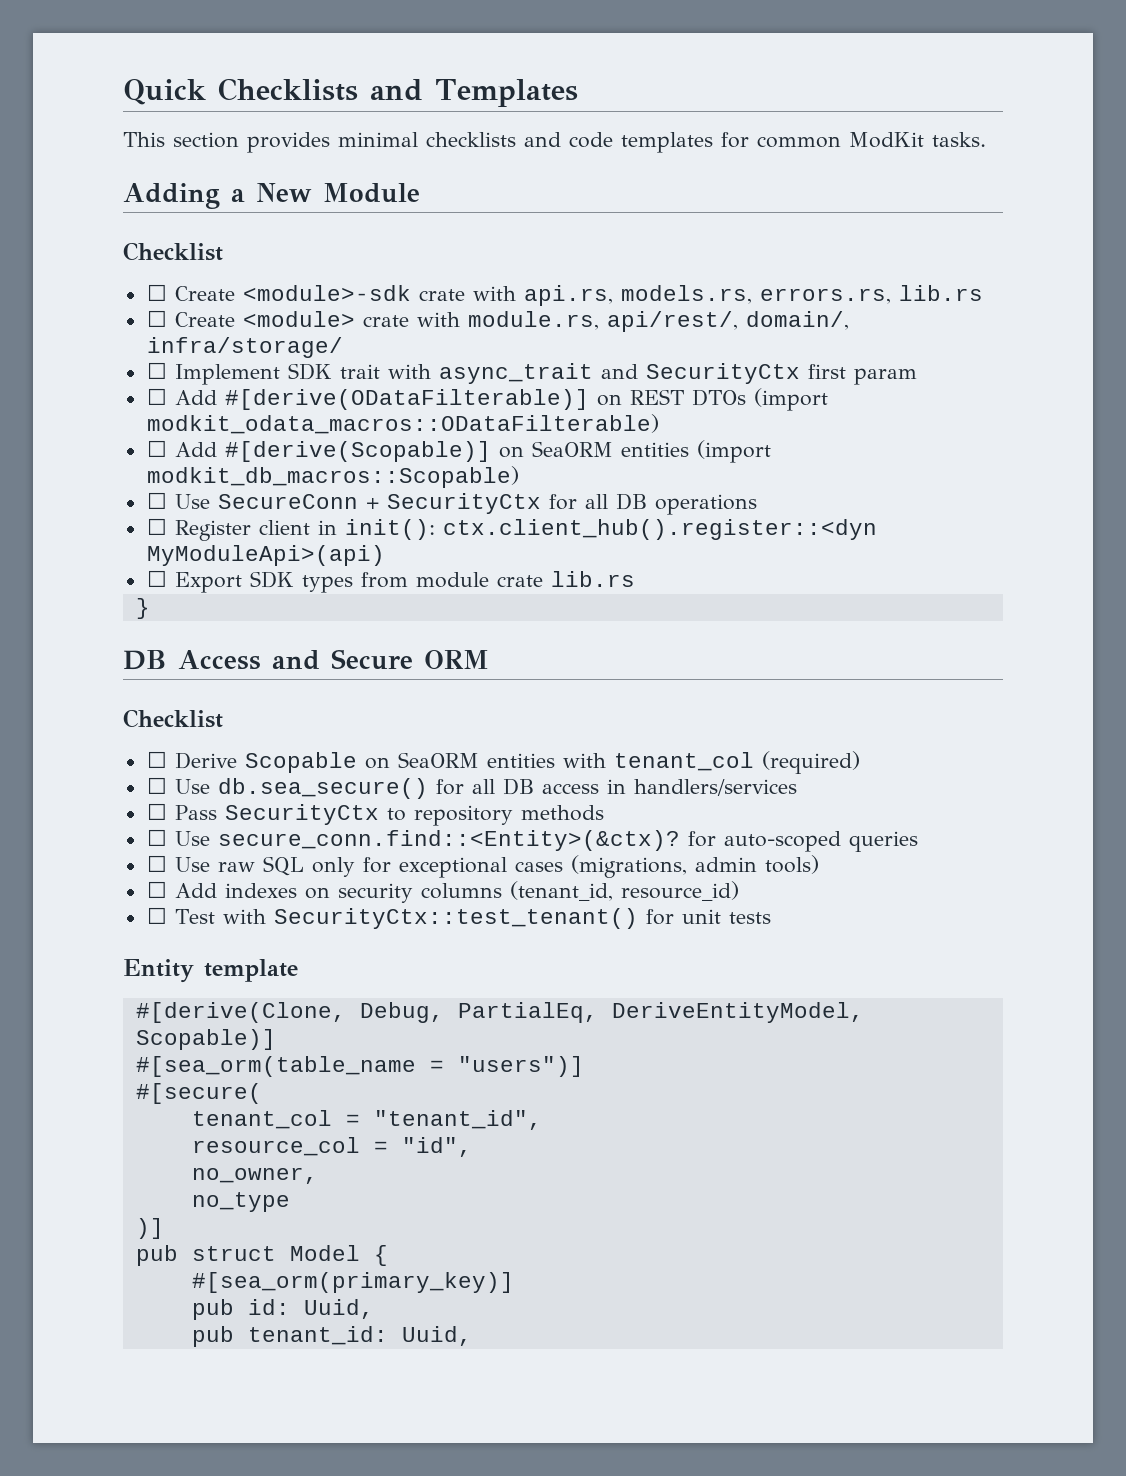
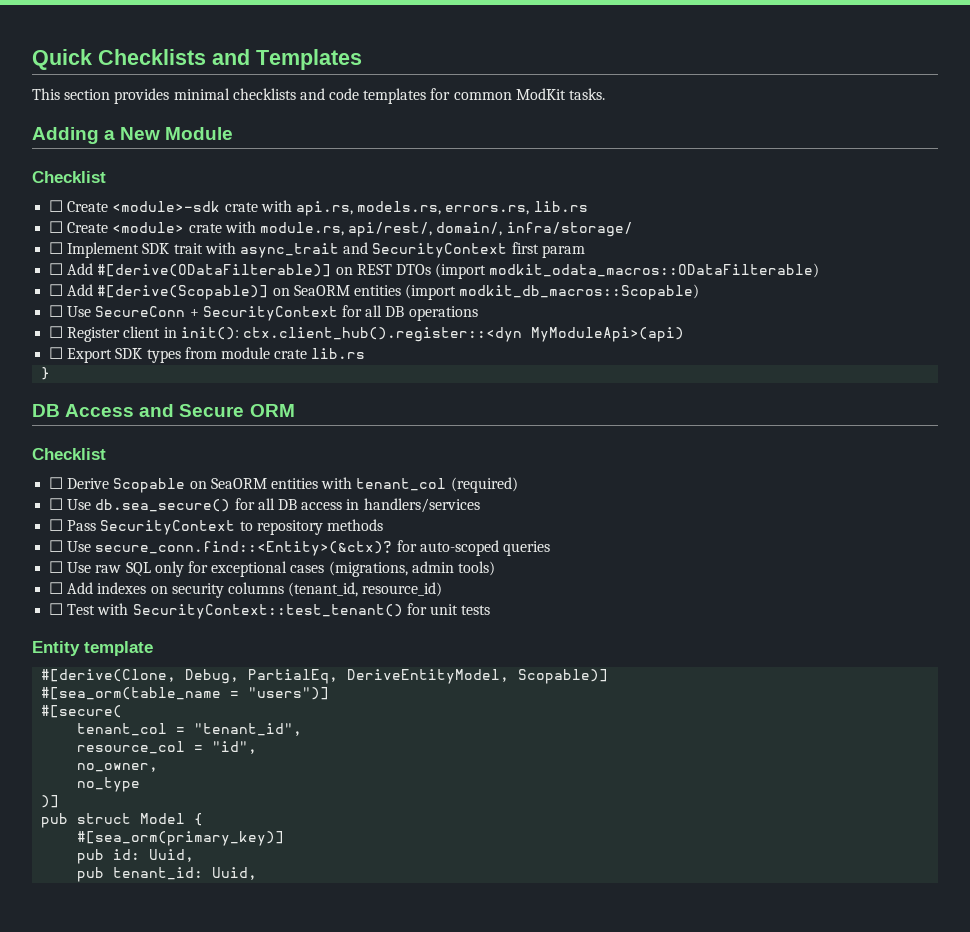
[645,363,800,384] SecurityCtx -> [372,243,508,258] SecurityContext
[386,493,541,514] SecurityCtx -> [202,306,338,321] SecurityContext
[224,804,379,825] SecurityCtx -> [100,520,236,535] SecurityContext
[273,908,638,929] SecurityCtx::test_tenant() -> [132,604,403,619] SecurityContext::test_tenant()

